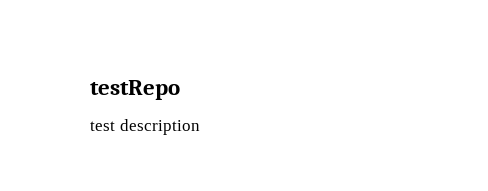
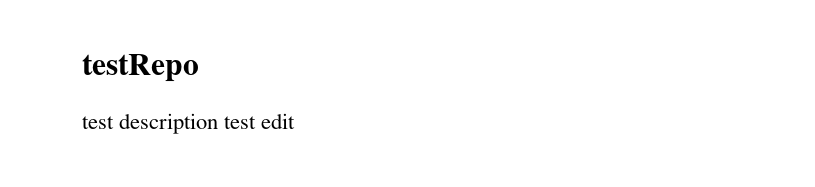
(200, 127) none -> [224,113,296,129] test edit

